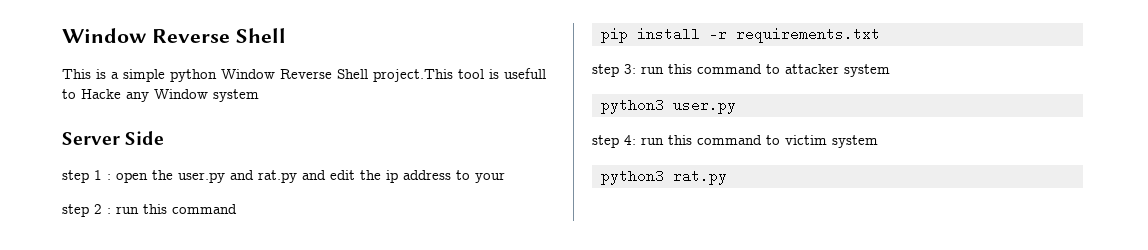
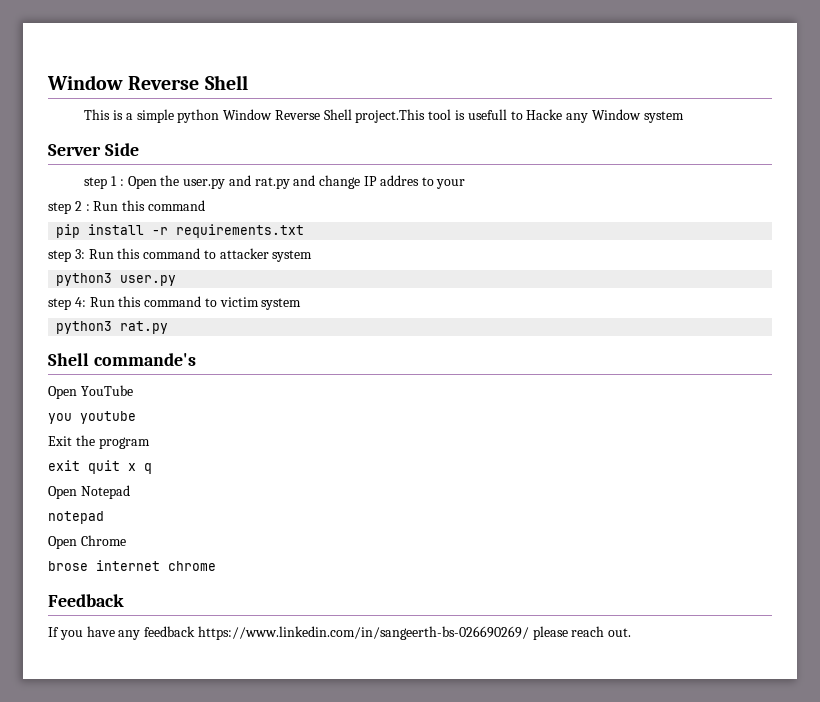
[116,172,148,183] open -> [127,176,157,189] Open
[330,170,451,183] edit the ip address -> [319,175,419,189] change IP addres
[116,206,139,214] run -> [93,201,119,211] Run
[641,66,664,74] run -> [88,249,114,259] Run
[641,137,664,145] run -> [89,297,115,307] Run
(727, 177) none -> [48,353,196,366] [48,385,133,399] [48,411,136,424] [48,435,150,449] [48,460,152,474] [48,485,130,499] [48,511,104,524] [48,535,126,549] [48,560,216,571] [48,594,124,607] [48,626,632,640] // Shell commande's // Open YouTube // you youtube // Exit the program // exit quit x q // Open Notepad // notepad // Open Chrome // brose internet chrome // Feedback // If you have any feedback https://www.linkedin.com/in/sangeerth-bs-026690269/ please reach out.

